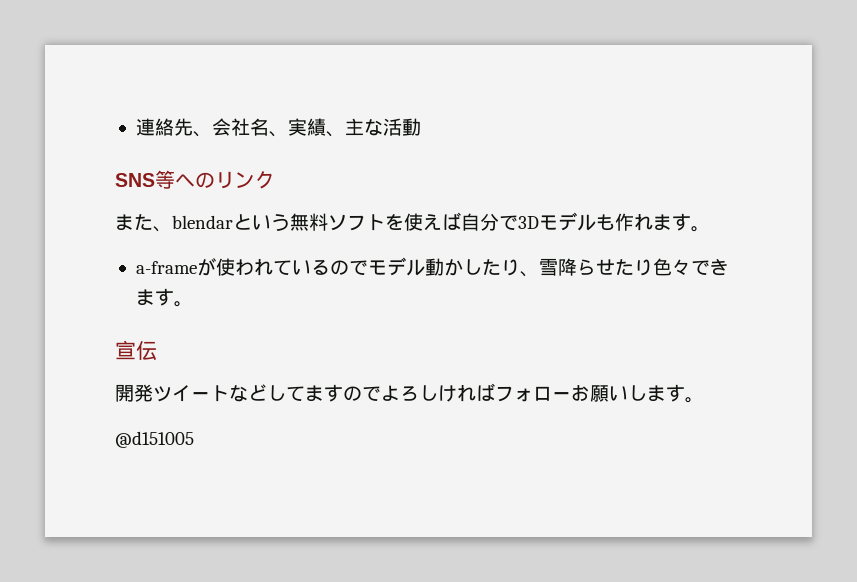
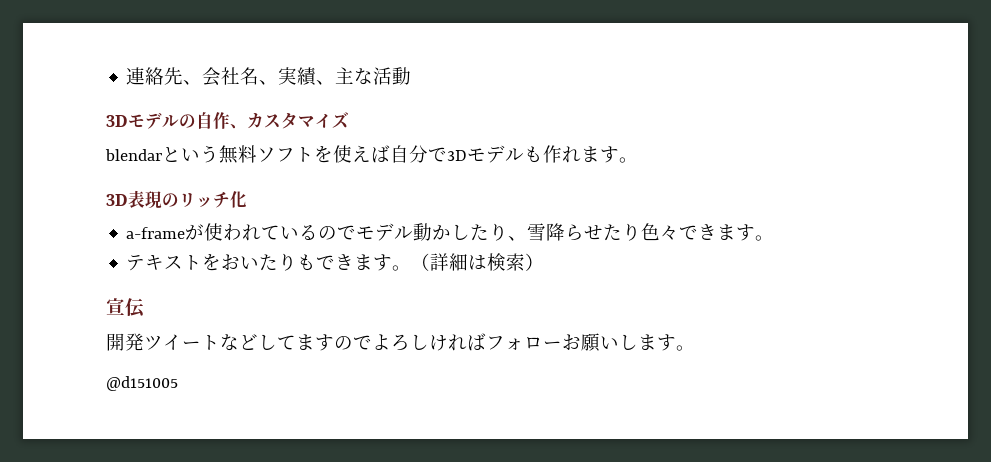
[115,170,275,189] [115,214,172,232] SNS等へのリンク // また、 -> [106,112,349,129] 3Dモデルの自作、カスタマイズ //
(710, 229) none -> [106,190,247,209] // 3D表現のリッチ化
(193, 304) none -> [126,253,545,271] // テキストをおいたりもできます。（詳細は検索）

